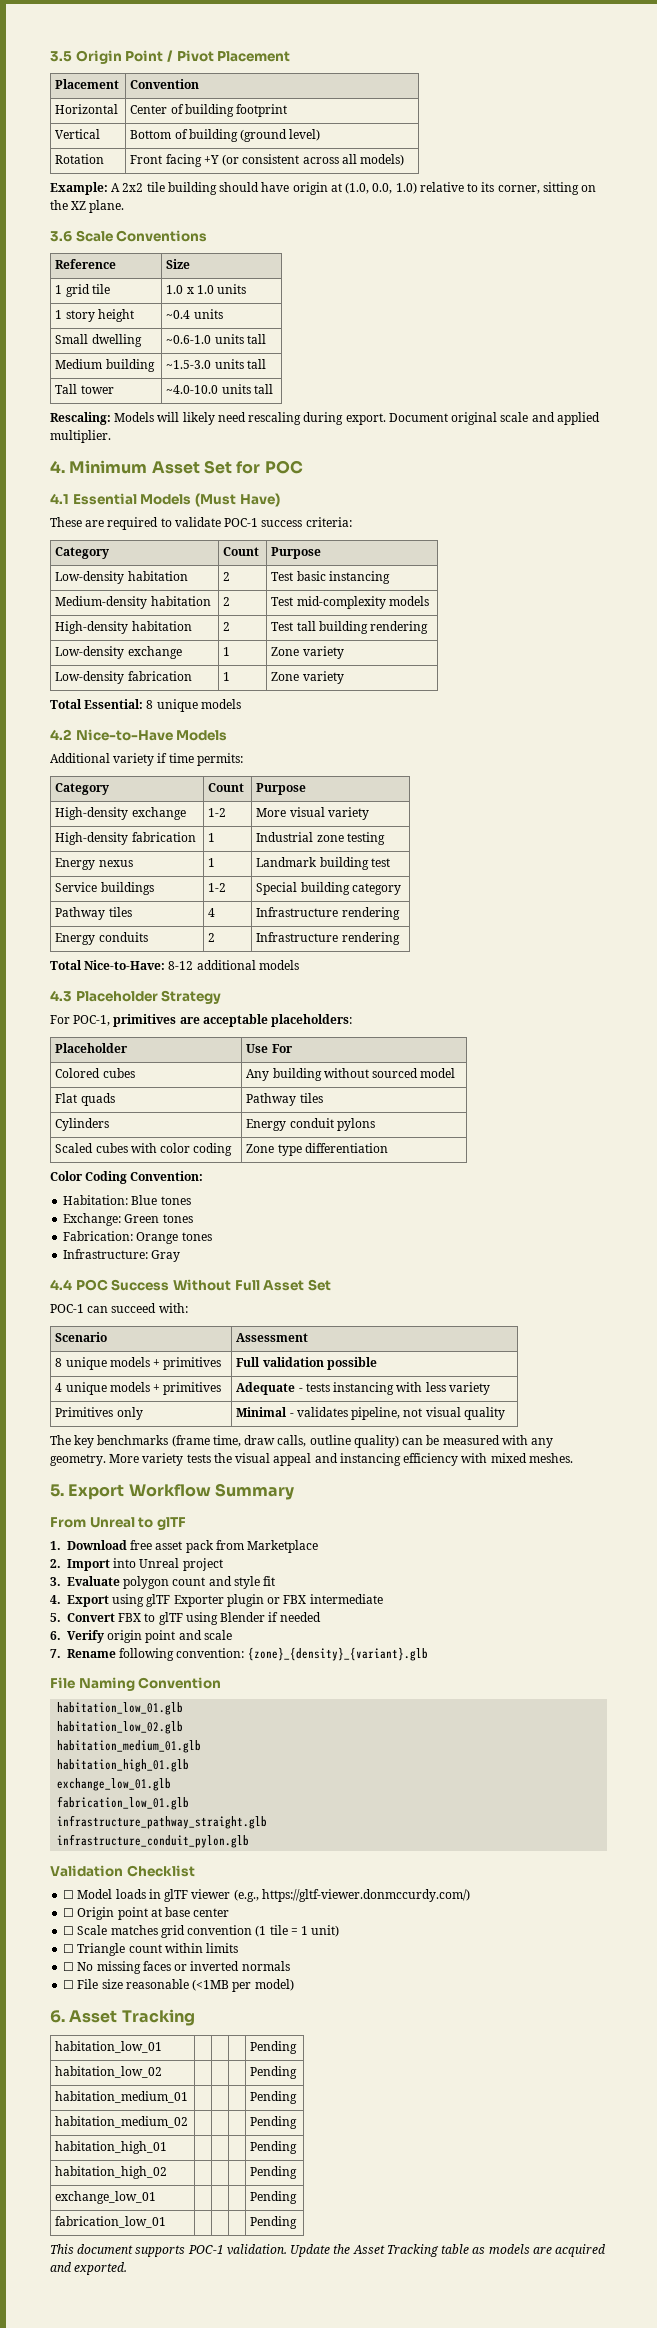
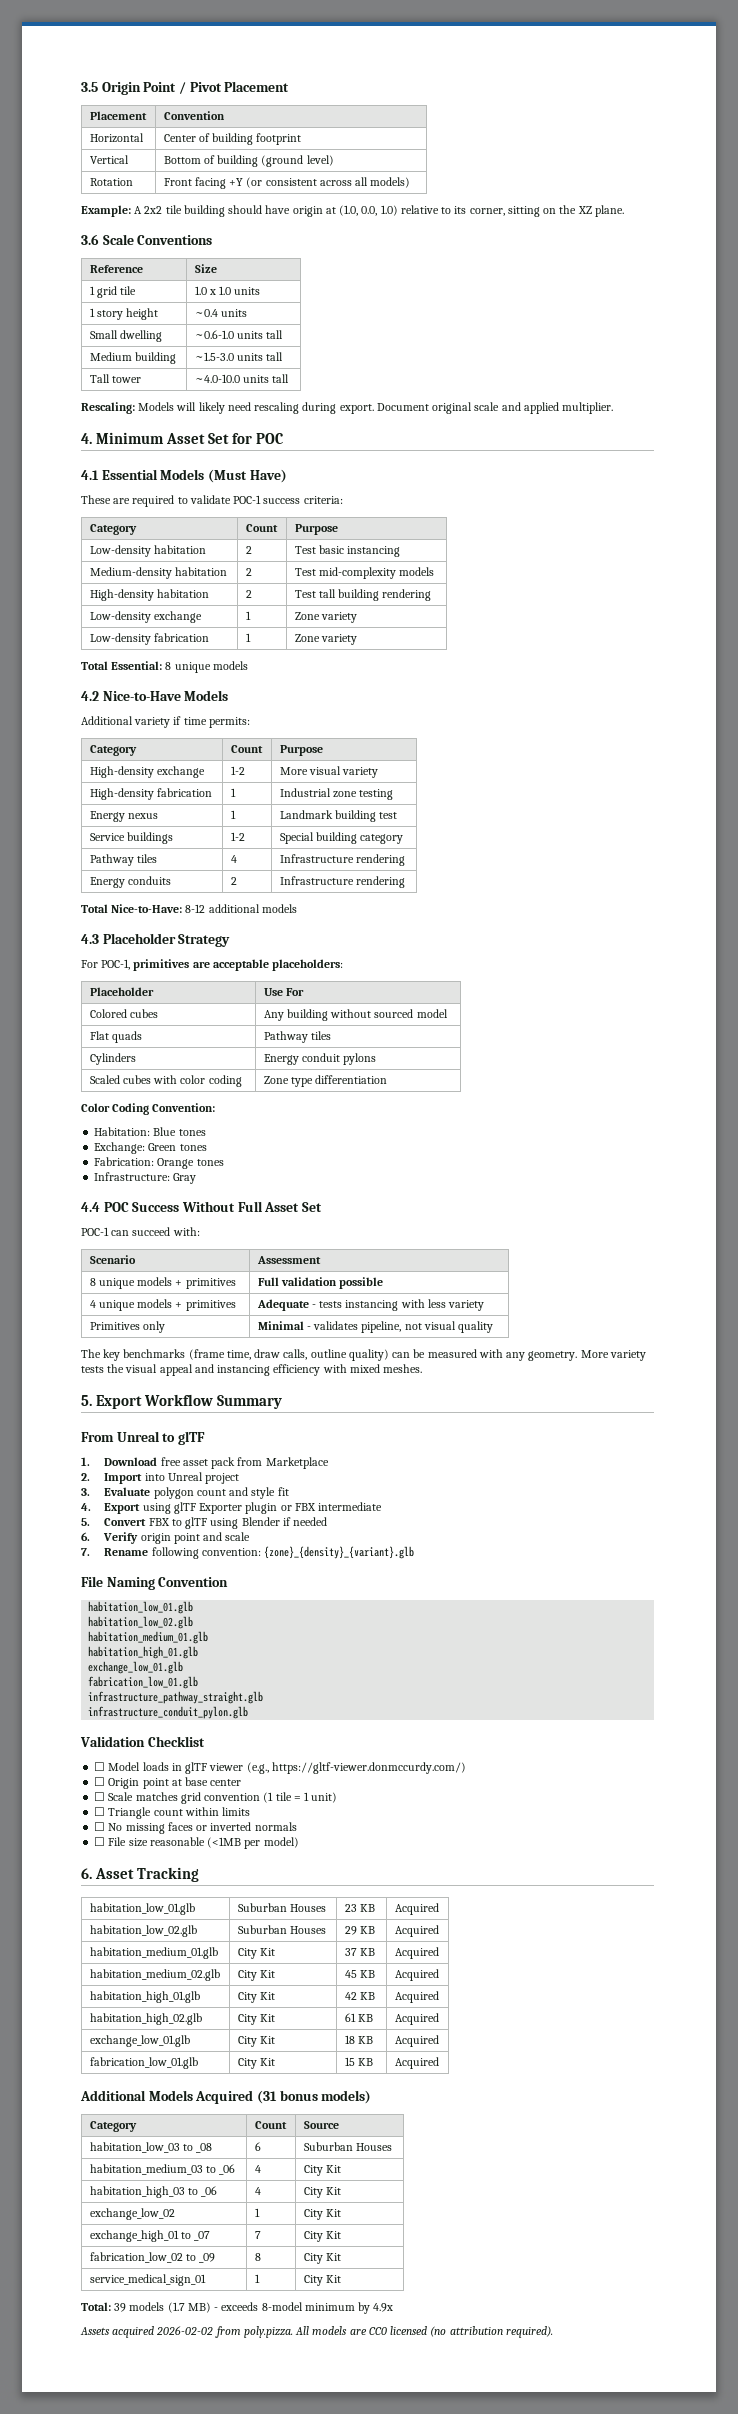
[55,2041,163,2053] [250,2041,298,2054] [55,2066,163,2078] [250,2066,298,2079] [55,2091,189,2103] [250,2091,298,2104] [55,2116,189,2128] [250,2116,298,2129] [55,2141,168,2154] [250,2141,298,2154] [55,2166,168,2179] [250,2166,298,2179] [55,2191,157,2204] [250,2191,298,2204] [55,2216,167,2228] [250,2216,298,2229] [50,2244,606,2257] [50,2262,128,2275] habitation_low_01 | | | | Pending // habitation_low_02 | | | | Pending // habitation_medium_01 | | | | Pending // habitation_medium_02 | | | | Pending // habitation_high_01 | | | | Pending // habitation_high_02 | | | | Pending // exchange_low_01 | | | | Pending // fabrication_low_01 | | | | Pending // This document supports POC-1 validation. Update the Asset Tracking table as models are acquired and exported. -> [89,1903,195,1915] [237,1903,326,1912] [344,1904,375,1912] [394,1903,439,1915] [89,1925,197,1937] [237,1925,326,1934] [344,1926,375,1935] [394,1925,439,1937] [89,1947,218,1959] [237,1948,275,1959] [344,1948,375,1956] [394,1947,439,1959] [89,1969,220,1981] [237,1970,275,1981] [344,1970,375,1978] [394,1969,439,1981] [89,1991,200,2003] [237,1992,275,2003] [344,1992,375,2000] [394,1991,439,2003] [89,2013,202,2025] [237,2014,275,2025] [344,2013,373,2022] [394,2013,439,2025] [89,2035,190,2047] [237,2036,275,2047] [344,2035,373,2044] [394,2035,439,2047] [89,2057,198,2069] [237,2058,275,2069] [344,2057,373,2066] [394,2057,439,2069] [80,2090,372,2104] [89,2121,137,2132] [254,2121,287,2129] [303,2121,339,2129] [89,2142,213,2153] [254,2142,261,2151] [303,2142,392,2151] [89,2164,236,2175] [254,2165,261,2173] [303,2165,341,2176] [89,2186,218,2198] [254,2187,261,2195] [303,2187,341,2198] [89,2208,175,2220] [254,2208,260,2217] [303,2209,341,2220] [89,2230,211,2242] [254,2231,261,2239] [303,2231,341,2242] [89,2252,216,2263] [254,2253,261,2261] [303,2253,341,2264] [89,2274,206,2286] [254,2274,260,2283] [303,2275,341,2286] [81,2302,394,2314] [80,2326,553,2338] habitation_low_01.glb | Suburban Houses | 23 KB | Acquired // habitation_low_02.glb | Suburban Houses | 29 KB | Acquired // habitation_medium_01.glb | City Kit | 37 KB | Acquired // habitation_medium_02.glb | City Kit | 45 KB | Acquired // habitation_high_01.glb | City Kit | 42 KB | Acquired // habitation_high_02.glb | City Kit | 61 KB | Acquired // exchange_low_01.glb | City Kit | 18 KB | Acquired // fabrication_low_01.glb | City Kit | 15 KB | Acquired // Additional Models Acquired (31 bonus models) // Category | Count | Source // habitation_low_03 to _08 | 6 | Suburban Houses // habitation_medium_03 to _06 | 4 | City Kit // habitation_high_03 to _06 | 4 | City Kit // exchange_low_02 | 1 | City Kit // exchange_high_01 to _07 | 7 | City Kit // fabrication_low_02 to _09 | 8 | City Kit // service_medical_sign_01 | 1 | City Kit // Total: 39 models (1.7 MB) - exceeds 8-model minimum by 4.9x // Assets acquired 2026-02-02 from poly.pizza. All models are CC0 licensed (no attribution required).

